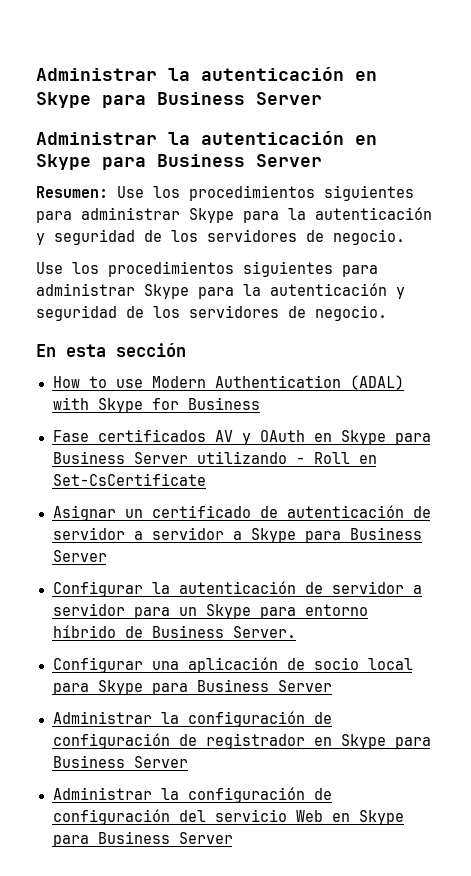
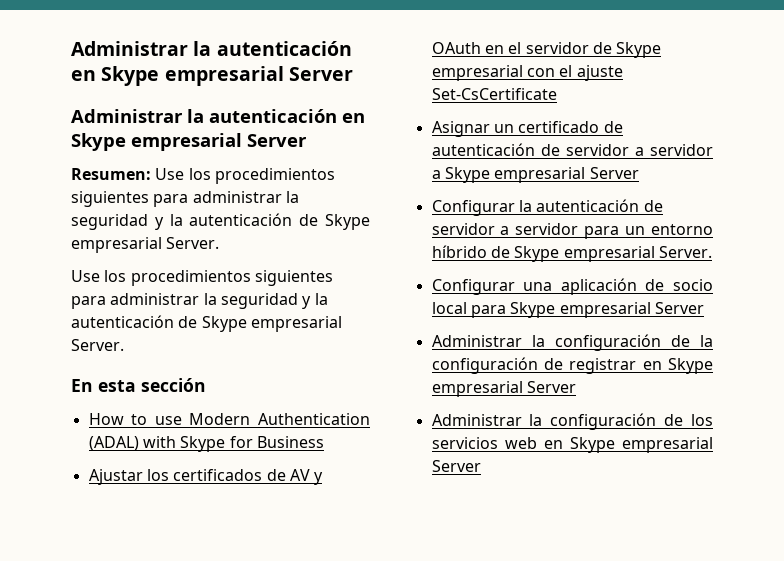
[36,67,377,81] [36,92,245,108] Administrar la autenticación en Skype para Business -> [71,41,352,56] [71,66,284,86] Administrar la autenticación en Skype empresarial
[102,154,245,170] para Business -> [131,133,242,151] empresarial
[189,207,432,223] [36,229,405,245] [36,261,378,277] [36,283,405,299] [36,305,387,321] Skype para la autenticación y seguridad de los servidores de negocio. // Use los procedimientos siguientes para administrar Skype para la autenticación y seguridad de los servidores de negocio. -> [285,191,299,203] [71,213,370,230] [71,237,220,253] [71,270,333,286] [71,293,328,309] [71,315,342,332] [71,339,124,351] la seguridad y la autenticación de Skype empresarial Server. // Use los procedimientos siguientes para administrar la seguridad y la autenticación de Skype empresarial Server.
[52,429,431,445] [52,451,377,464] Fase certificados AV y OAuth en Skype para Business Server utilizando - Roll en -> [88,469,324,485] [431,42,662,58] [431,65,623,81] Ajustar los certificados de AV y OAuth en el servidor de Skype empresarial con el ajuste
[304,527,422,543] para Business -> [494,167,586,183] empresarial
[205,604,296,619] Skype para -> (646, 230) none
[151,625,224,638] Business -> [514,246,655,262] Skype empresarial
[151,679,332,695] [52,711,332,727] [52,733,431,749] [52,755,188,768] [52,787,332,803] [52,809,404,825] [52,831,170,847] para Business Server // Administrar la configuración de configuración de registrador en Skype para Business Server // Administrar la configuración de configuración del servicio Web en Skype para Business -> [559,302,704,318] [431,334,713,351] [431,357,713,374] [431,381,576,397] [431,413,713,430] [431,437,713,453] empresarial Server // Administrar la configuración de la configuración de registrar en Skype empresarial Server // Administrar la configuración de los servicios web en Skype empresarial

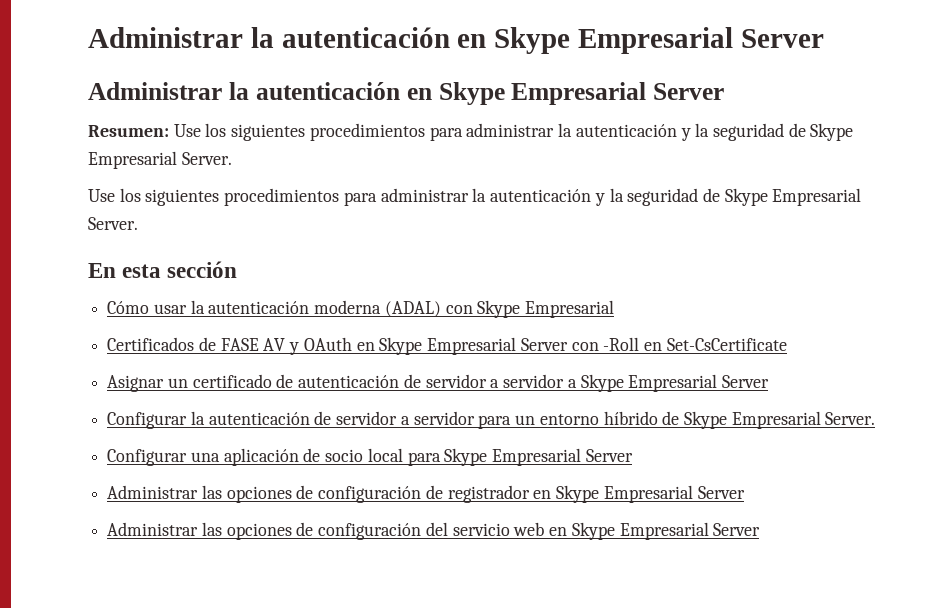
[71,41,352,56] [71,66,284,86] Administrar la autenticación en Skype empresarial -> [88,27,734,54] Administrar la autenticación en Skype Empresarial
[131,133,242,151] empresarial -> [511,82,647,105] Empresarial
[214,168,335,184] [71,191,299,207] [71,213,370,230] [71,237,162,253] procedimientos siguientes para administrar la seguridad y la autenticación de Skype empresarial -> [231,123,854,141] [88,151,177,169] siguientes procedimientos para administrar la autenticación y la seguridad de Skype Empresarial
[130,270,333,286] [71,293,328,309] [71,315,342,332] procedimientos siguientes para administrar la seguridad y la autenticación de Skype empresarial -> [145,188,862,206] siguientes procedimientos para administrar la autenticación y la seguridad de Skype Empresarial
[88,413,370,425] [88,436,324,452] [88,469,324,485] [431,42,662,58] [431,65,623,81] How to use Modern Authentication (ADAL) with Skype for Business // Ajustar los certificados de AV y OAuth en el servidor de Skype empresarial con el ajuste -> [107,300,615,318] [107,337,662,355] Cómo usar la autenticación moderna (ADAL) con Skype Empresarial // Certificados de FASE AV y OAuth en Skype Empresarial Server con -Roll en
[494,167,586,183] empresarial -> [628,374,718,392] Empresarial
[563,246,655,262] empresarial -> [731,411,821,429] Empresarial
[559,302,704,318] [431,334,713,351] [431,357,713,374] [431,381,576,397] [431,413,713,430] [431,437,498,449] empresarial Server // Administrar la configuración de la configuración de registrar en Skype empresarial Server // Administrar la configuración de los servicios -> [492,448,633,466] [107,485,745,503] [107,522,510,540] Empresarial Server // Administrar las opciones de configuración de registrador en Skype Empresarial Server // Administrar las opciones de configuración del servicio
[622,437,713,453] empresarial -> [619,522,709,540] Empresarial

